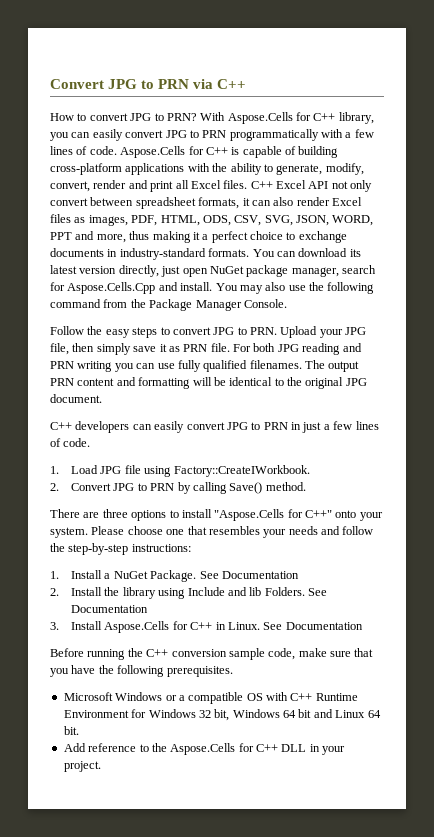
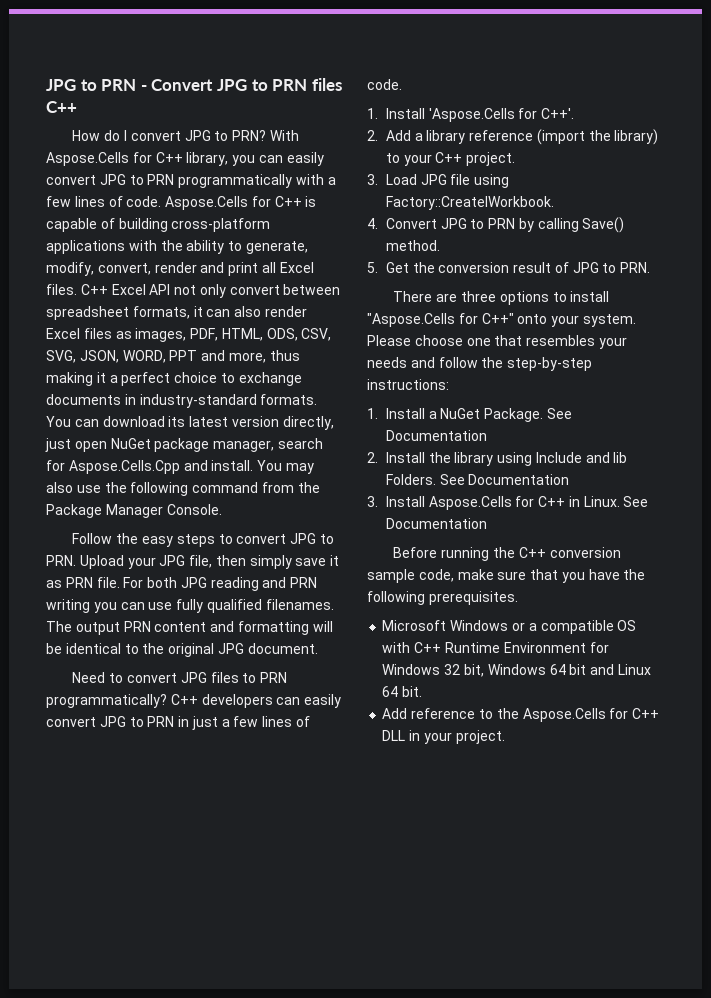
[50,79,214,89] Convert JPG to PRN via -> [46,78,342,91] JPG to PRN - Convert JPG to PRN files
[77,113,87,121] to -> [104,130,128,141] do I
(102, 398) none -> [72,672,288,683] [46,694,167,708] Need to convert JPG files to PRN programmatically?
(59, 470) none -> [385,108,575,122] [367,129,659,145] [385,152,516,166] [367,174,378,185] Install 'Aspose.Cells for C++'. // 2. Add a library reference (import the library) to your C++ project. // 3.
[50,483,59,491] 2. -> [367,218,378,229] 4.
(306, 486) none -> [367,262,651,273] // 5. Get the conversion result of JPG to PRN.

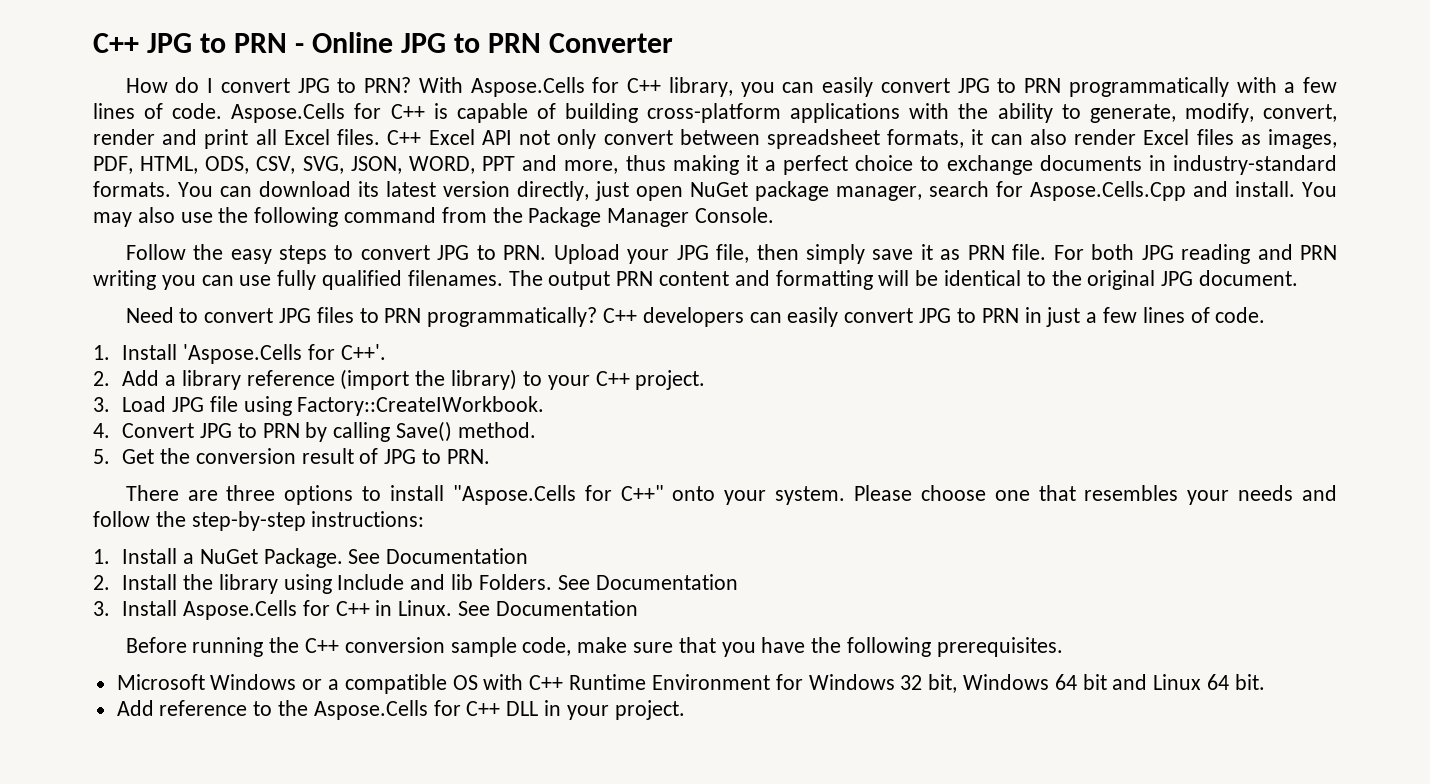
(46, 85) none -> [93,33,139,53] C++
[151,78,342,91] [46,101,77,113] Convert JPG to PRN files C++ -> [311,32,673,53] Online JPG to PRN Converter

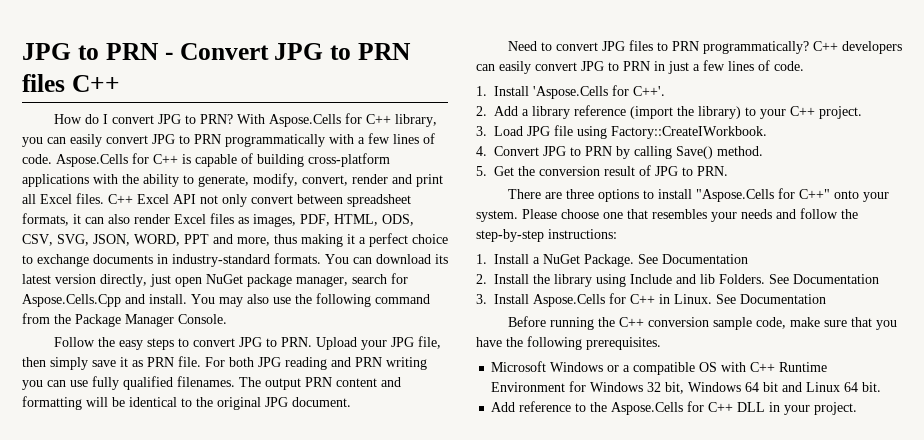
[93,33,139,53] C++ -> (22, 51) none
[311,32,673,53] Online JPG to PRN Converter -> [179,43,412,60] [22,74,120,92] Convert JPG to PRN files C++

